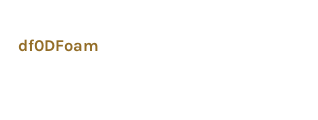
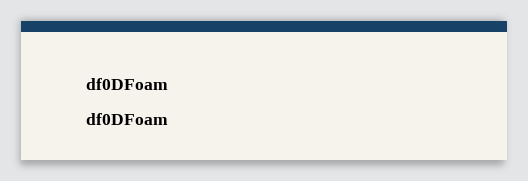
[18,39,99,52] df0DFoam -> [86,78,168,90] [86,113,168,125] df0DFoam // df0DFoam

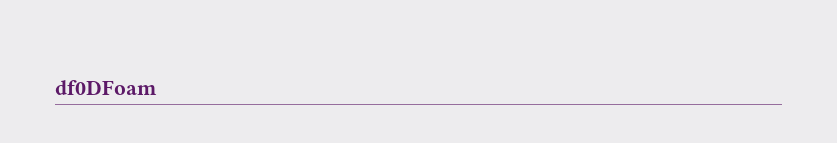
[86,78,168,90] [86,113,168,125] df0DFoam // df0DFoam -> [55,80,157,95] df0DFoam

